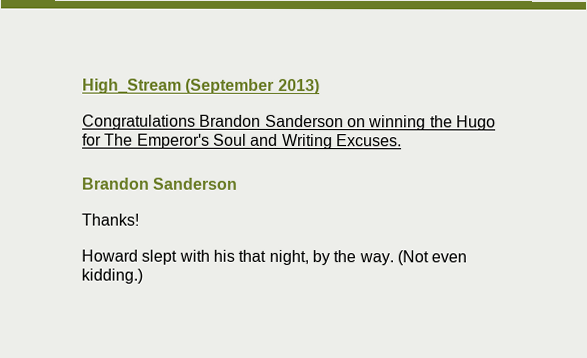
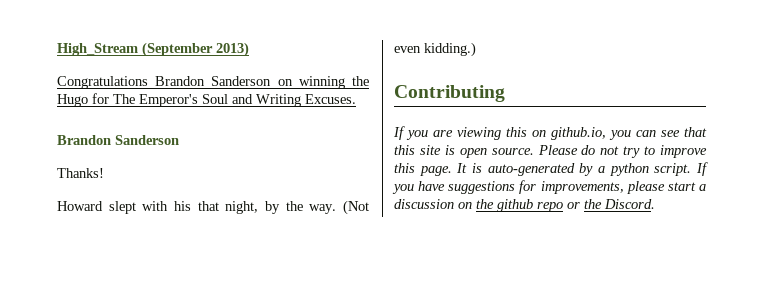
(143, 276) none -> [394,85,505,102] [393,126,707,140] [394,145,707,158] [394,162,708,176] [392,180,706,194] [394,199,655,212] // Contributing // If you are viewing this on github.io, you can see that this site is open source. Please do not try to improve this page. It is auto-generated by a python script. If you have suggestions for improvements, please start a discussion on the github repo or the Discord.

